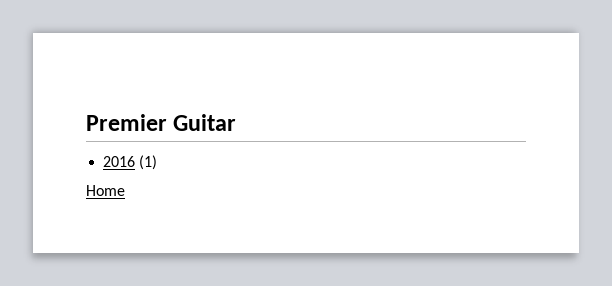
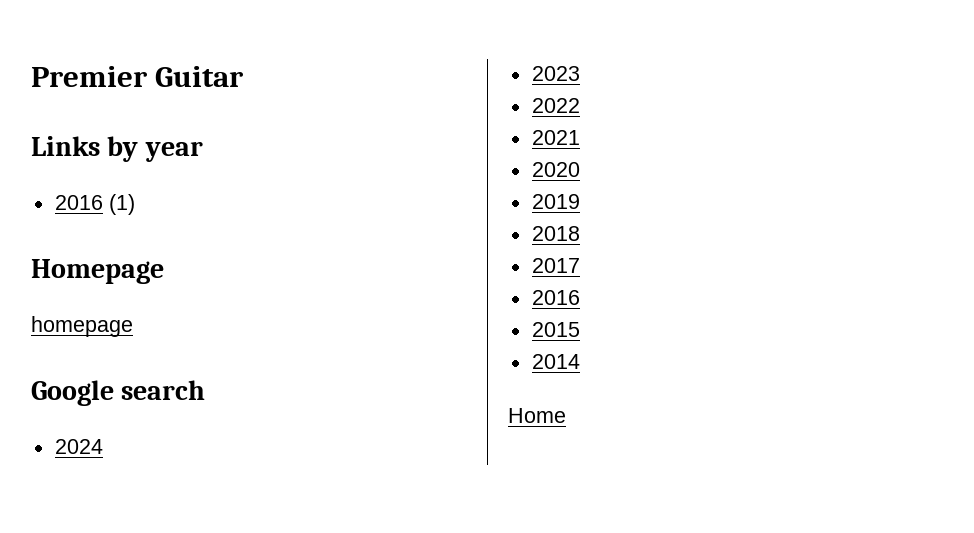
(237, 122) none -> [31,136,203,162] // Links by year
(158, 162) none -> [31,259,164,284] [31,316,133,337] [31,380,206,406] [54,439,103,454] [531,66,580,81] [531,98,580,113] [531,130,580,145] [531,162,580,177] [531,194,580,209] [531,226,580,241] [531,258,580,273] [531,290,580,305] [531,322,580,337] [531,354,580,369] // Homepage // homepage // Google search // 2024 // 2023 // 2022 // 2021 // 2020 // 2019 // 2018 // 2017 // 2016 // 2015 // 2014

